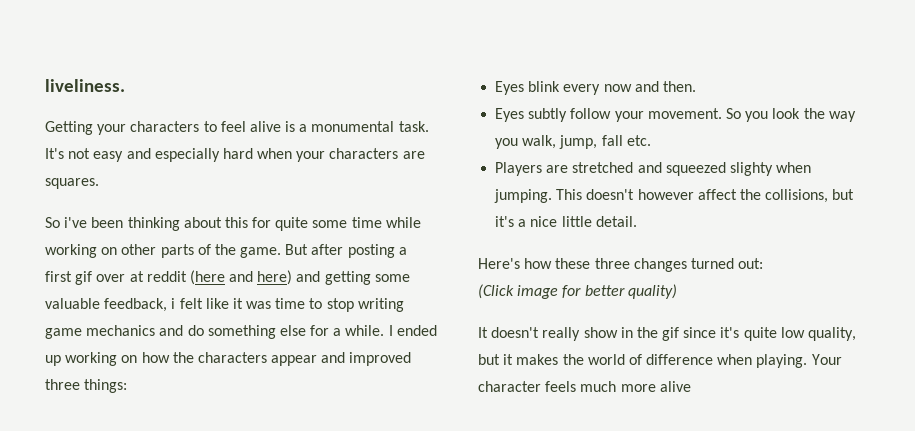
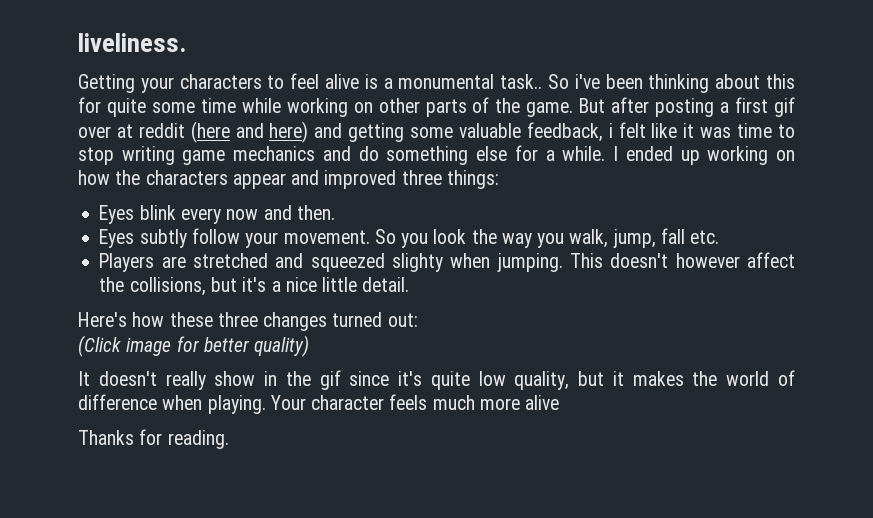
[398,121,429,132] [45,148,425,162] [45,178,99,189] task. It's not easy and especially hard when your characters are squares. // -> [500,74,543,89] task..
(691, 386) none -> [78,429,229,449] // Thanks for reading.

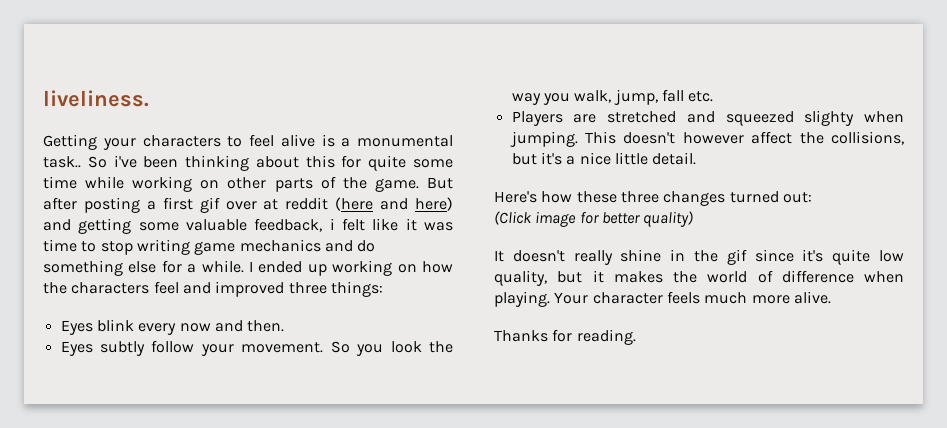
[232,173,286,189] appear -> [153,281,179,294] feel
[214,371,256,386] show -> [620,249,662,262] shine
[525,395,560,410] alive -> [793,291,831,304] alive.

